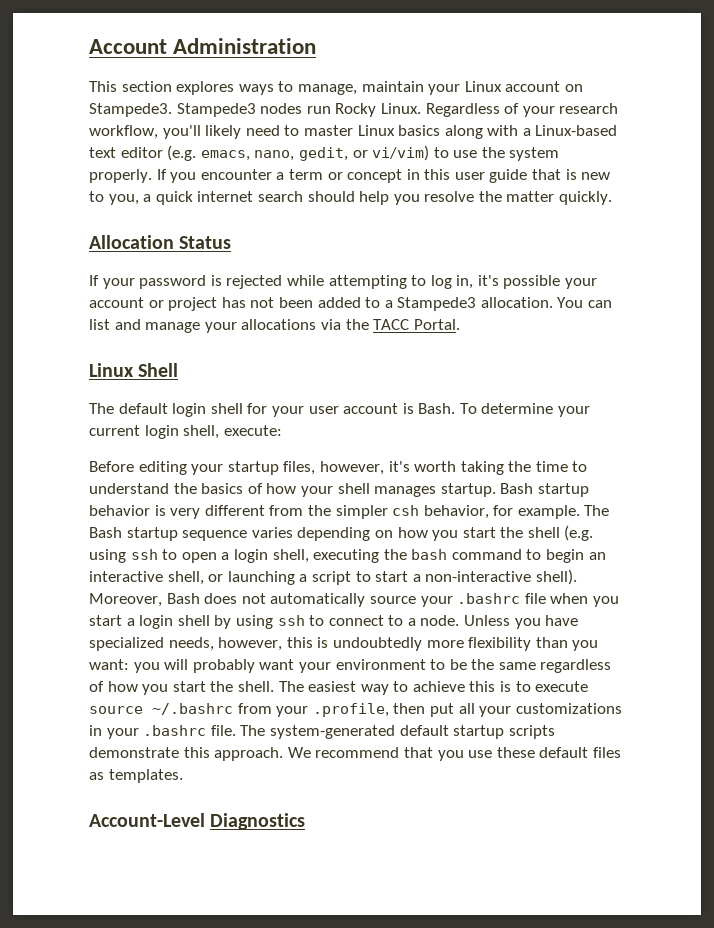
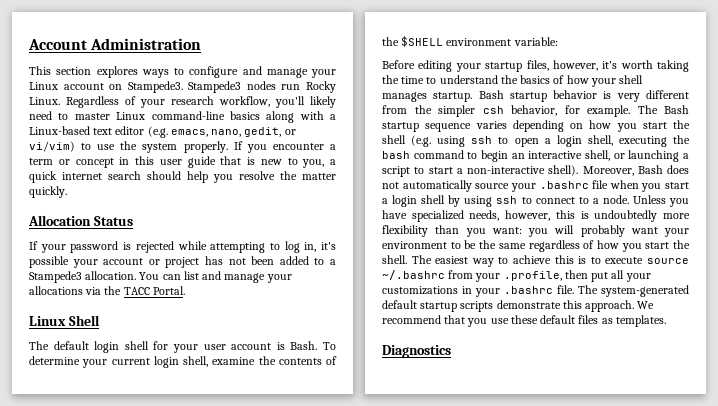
[297,81,424,95] manage, maintain -> [189,66,308,78] configure and manage
(395, 130) none -> [151,111,225,120] command-line
[223,425,282,436] execute: -> [212,356,337,365] [382,36,558,47] examine the contents of the $SHELL environment variable:
[89,813,205,827] Account-Level -> (666, 321) none

